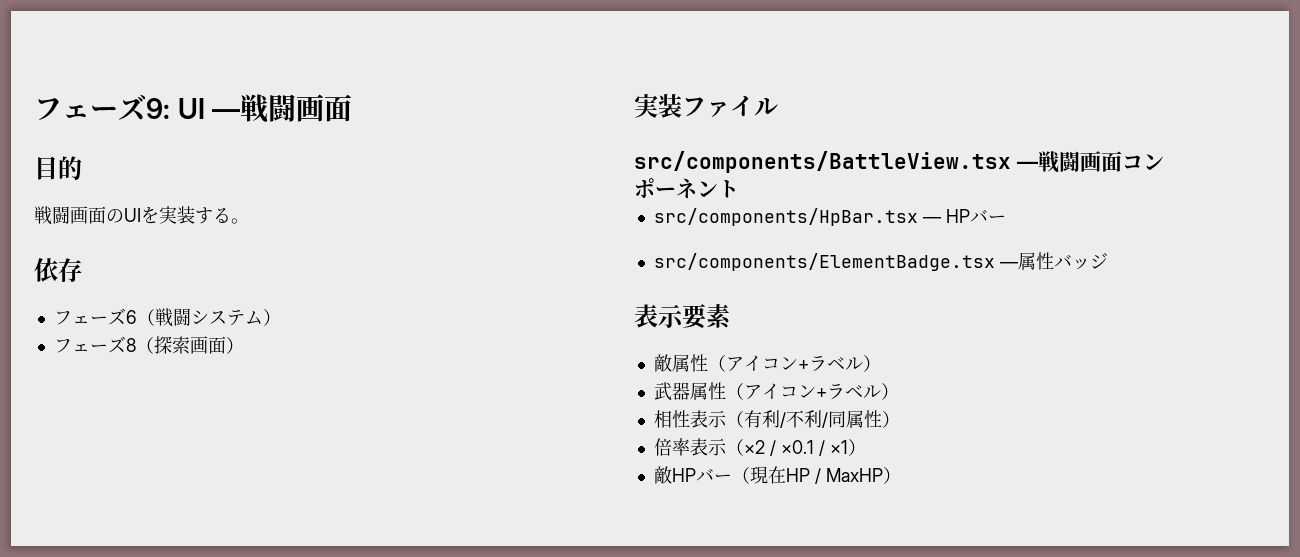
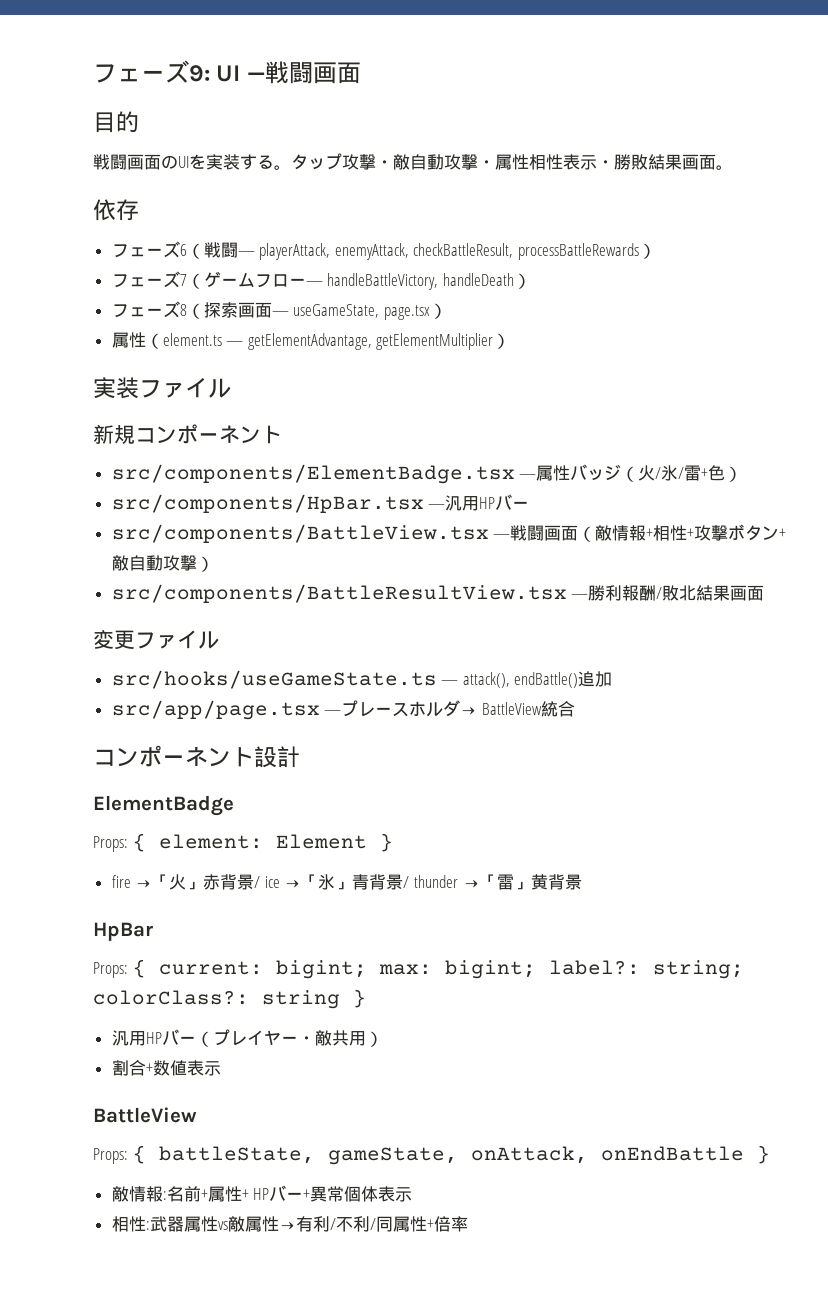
(249, 221) none -> [291,153,733,170] タップ攻撃・敵自動攻撃・属性相性表示・勝敗結果画面。
[190,310,263,326] システム -> [237,243,657,260] [111,271,514,290] — playerAttack, enemyAttack, checkBattleResult, processBattleRewards） // フェーズ7（ゲームフロー— handleBattleVictory, handleDeath
(226, 345) none -> [271,303,447,320] [111,332,494,350] — useGameState, page.tsx） // 属性（element.ts — getElementAdvantage, getElementMultiplier
[634,151,1164,173] [634,178,739,199] [653,208,1006,226] src/components/BattleView.tsx —戦闘画面コンポーネント // src/components/HpBar.tsx — HPバー -> [93,424,282,444] 新規コンポーネント
[634,304,731,329] [653,354,881,372] [653,382,899,401] [653,410,744,428] // 表示要素 // 敵属性（アイコン+ラベル） // 武器属性（アイコン+ラベル） // 相性表示（ -> [621,465,743,482] [111,494,530,513] [111,524,787,543] [111,555,214,572] [111,584,765,603] [93,630,219,650] [111,670,613,689] [111,700,575,720] [93,745,300,768] [93,795,234,816] [93,833,393,852] [111,874,582,890] [93,922,153,941] [93,959,744,979] [93,989,366,1009] [111,1029,383,1047] [111,1060,221,1076] [93,1107,197,1123] [93,1145,770,1165] [111,1185,413,1202] [111,1216,296,1232] （火/氷/雷+色） // src/components/HpBar.tsx —汎用HPバー // src/components/BattleView.tsx —戦闘画面（敵情報+相性+攻撃ボタン+敵自動攻撃） // src/components/BattleResultView.tsx —勝利報酬/敗北結果画面 // 変更ファイル // src/hooks/useGameState.ts — attack(), endBattle()追加 // src/app/page.tsx —プレースホルダ→ BattleView統合 // コンポーネント設計 // ElementBadge // Props: { element: Element } // fire →「火」赤背景/ ice →「氷」青背景/ thunder →「雷」黄背景 // HpBar // Props: { current: bigint; max: bigint; label?: string; colorClass?: string } // 汎用HPバー（プレイヤー・敵共用） // 割合+数値表示 // BattleView // Props: { battleState, gameState, onAttack, onEndBattle } // 敵情報:名前+属性+ HPバー+異常個体表示 // 相性:武器属性vs敵属性→
[881,411,900,428] [653,438,866,456] [653,466,901,484] ） // 倍率表示（×2 / ×0.1 / ×1） // 敵HPバー（現在HP / MaxHP） -> [426,1216,468,1232] +倍率

